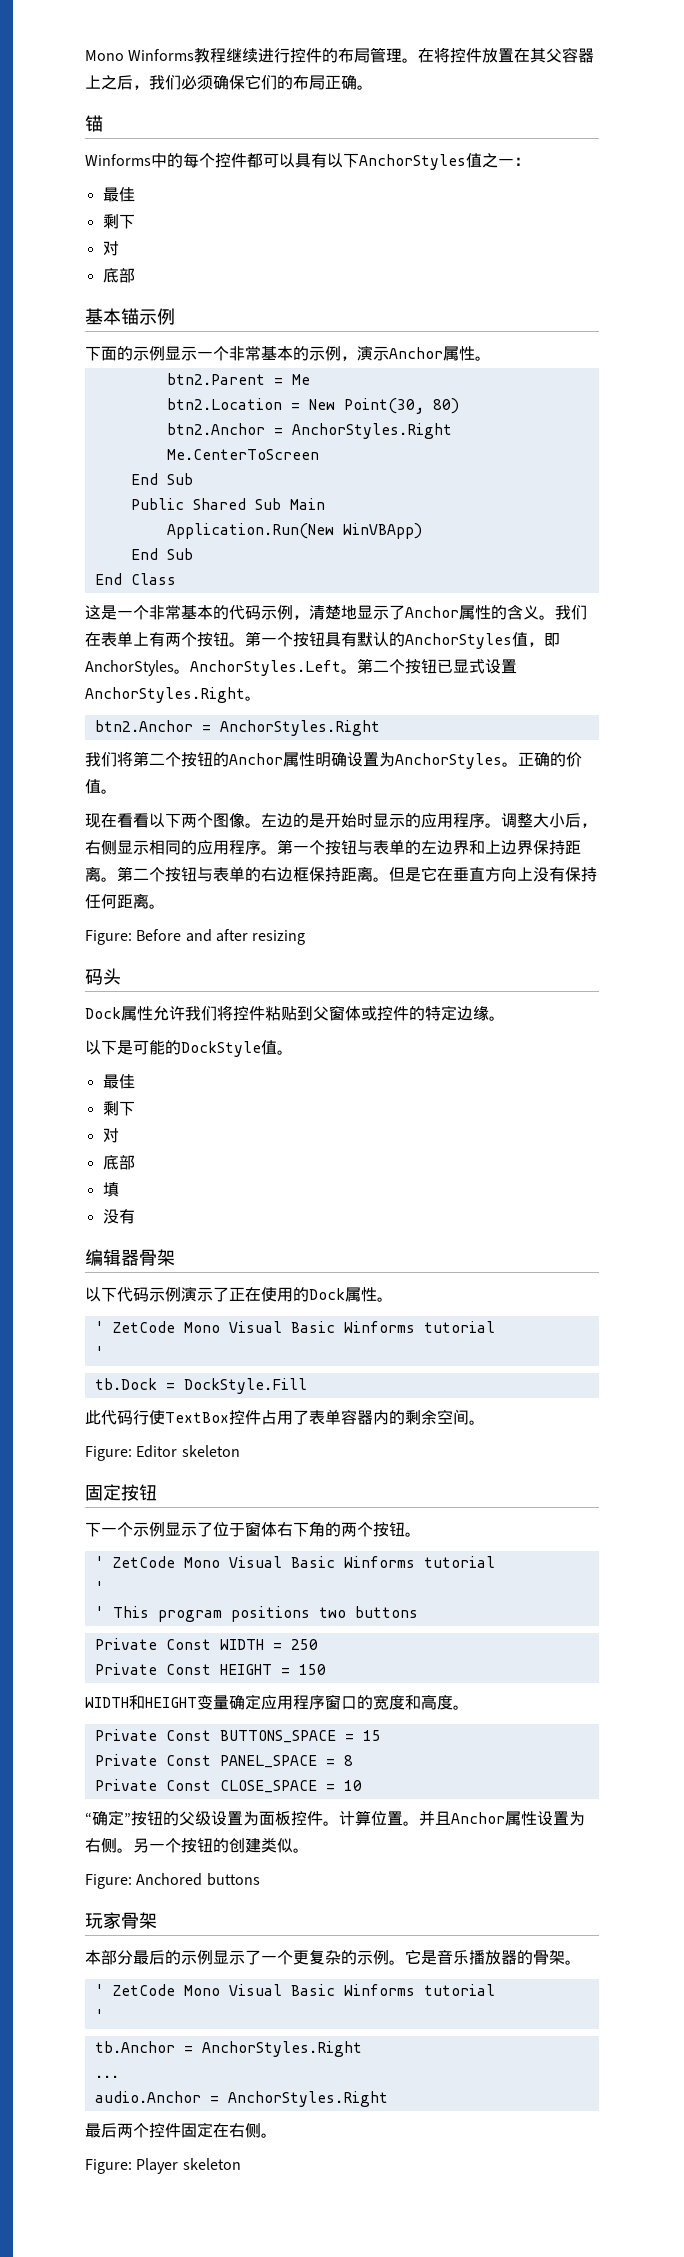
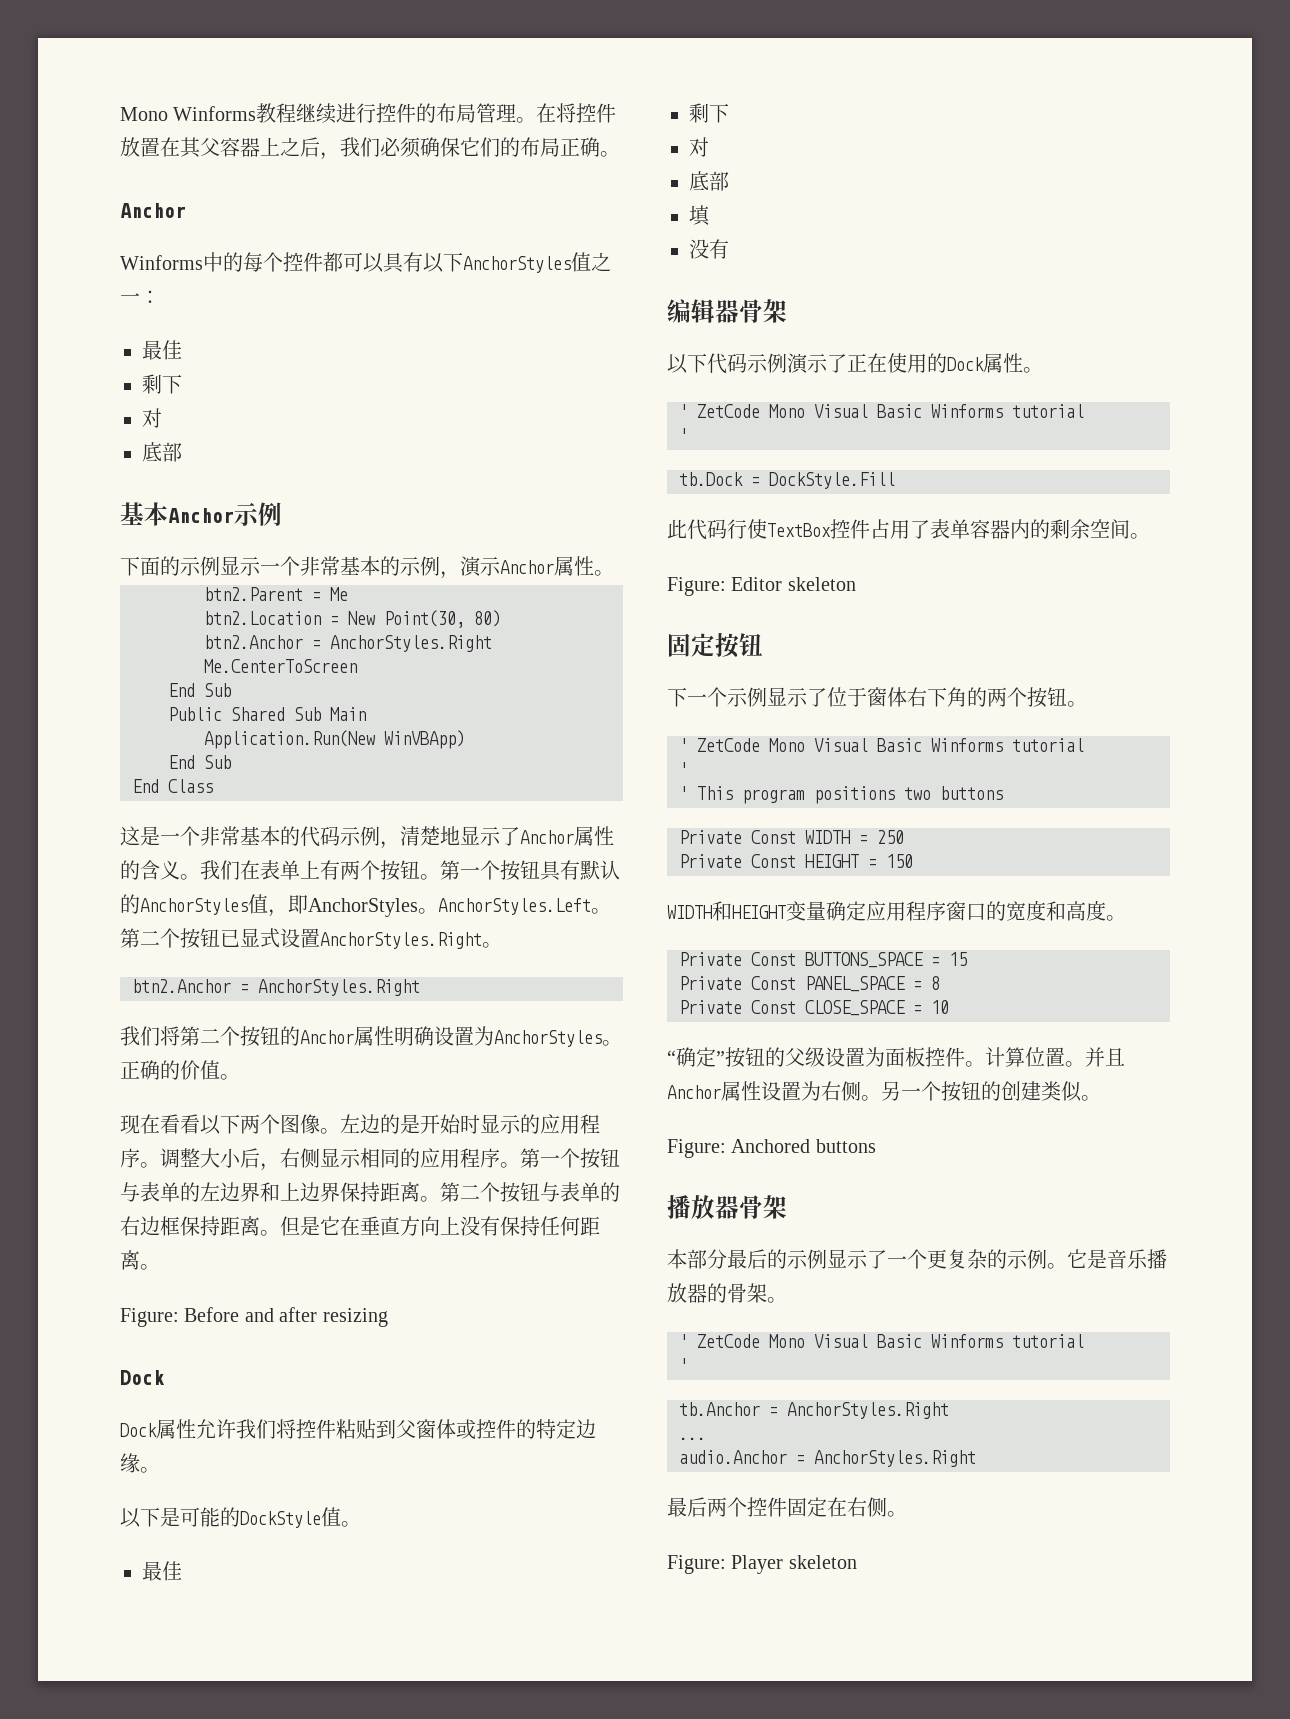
[85,115,103,132] 锚 -> [120,203,186,218] Anchor
[121,308,139,325] 锚 -> [168,508,234,523] Anchor
[85,968,121,985] 码头 -> [120,1370,165,1385] Dock
[85,1912,121,1929] 玩家 -> [667,1195,739,1219] 播放器

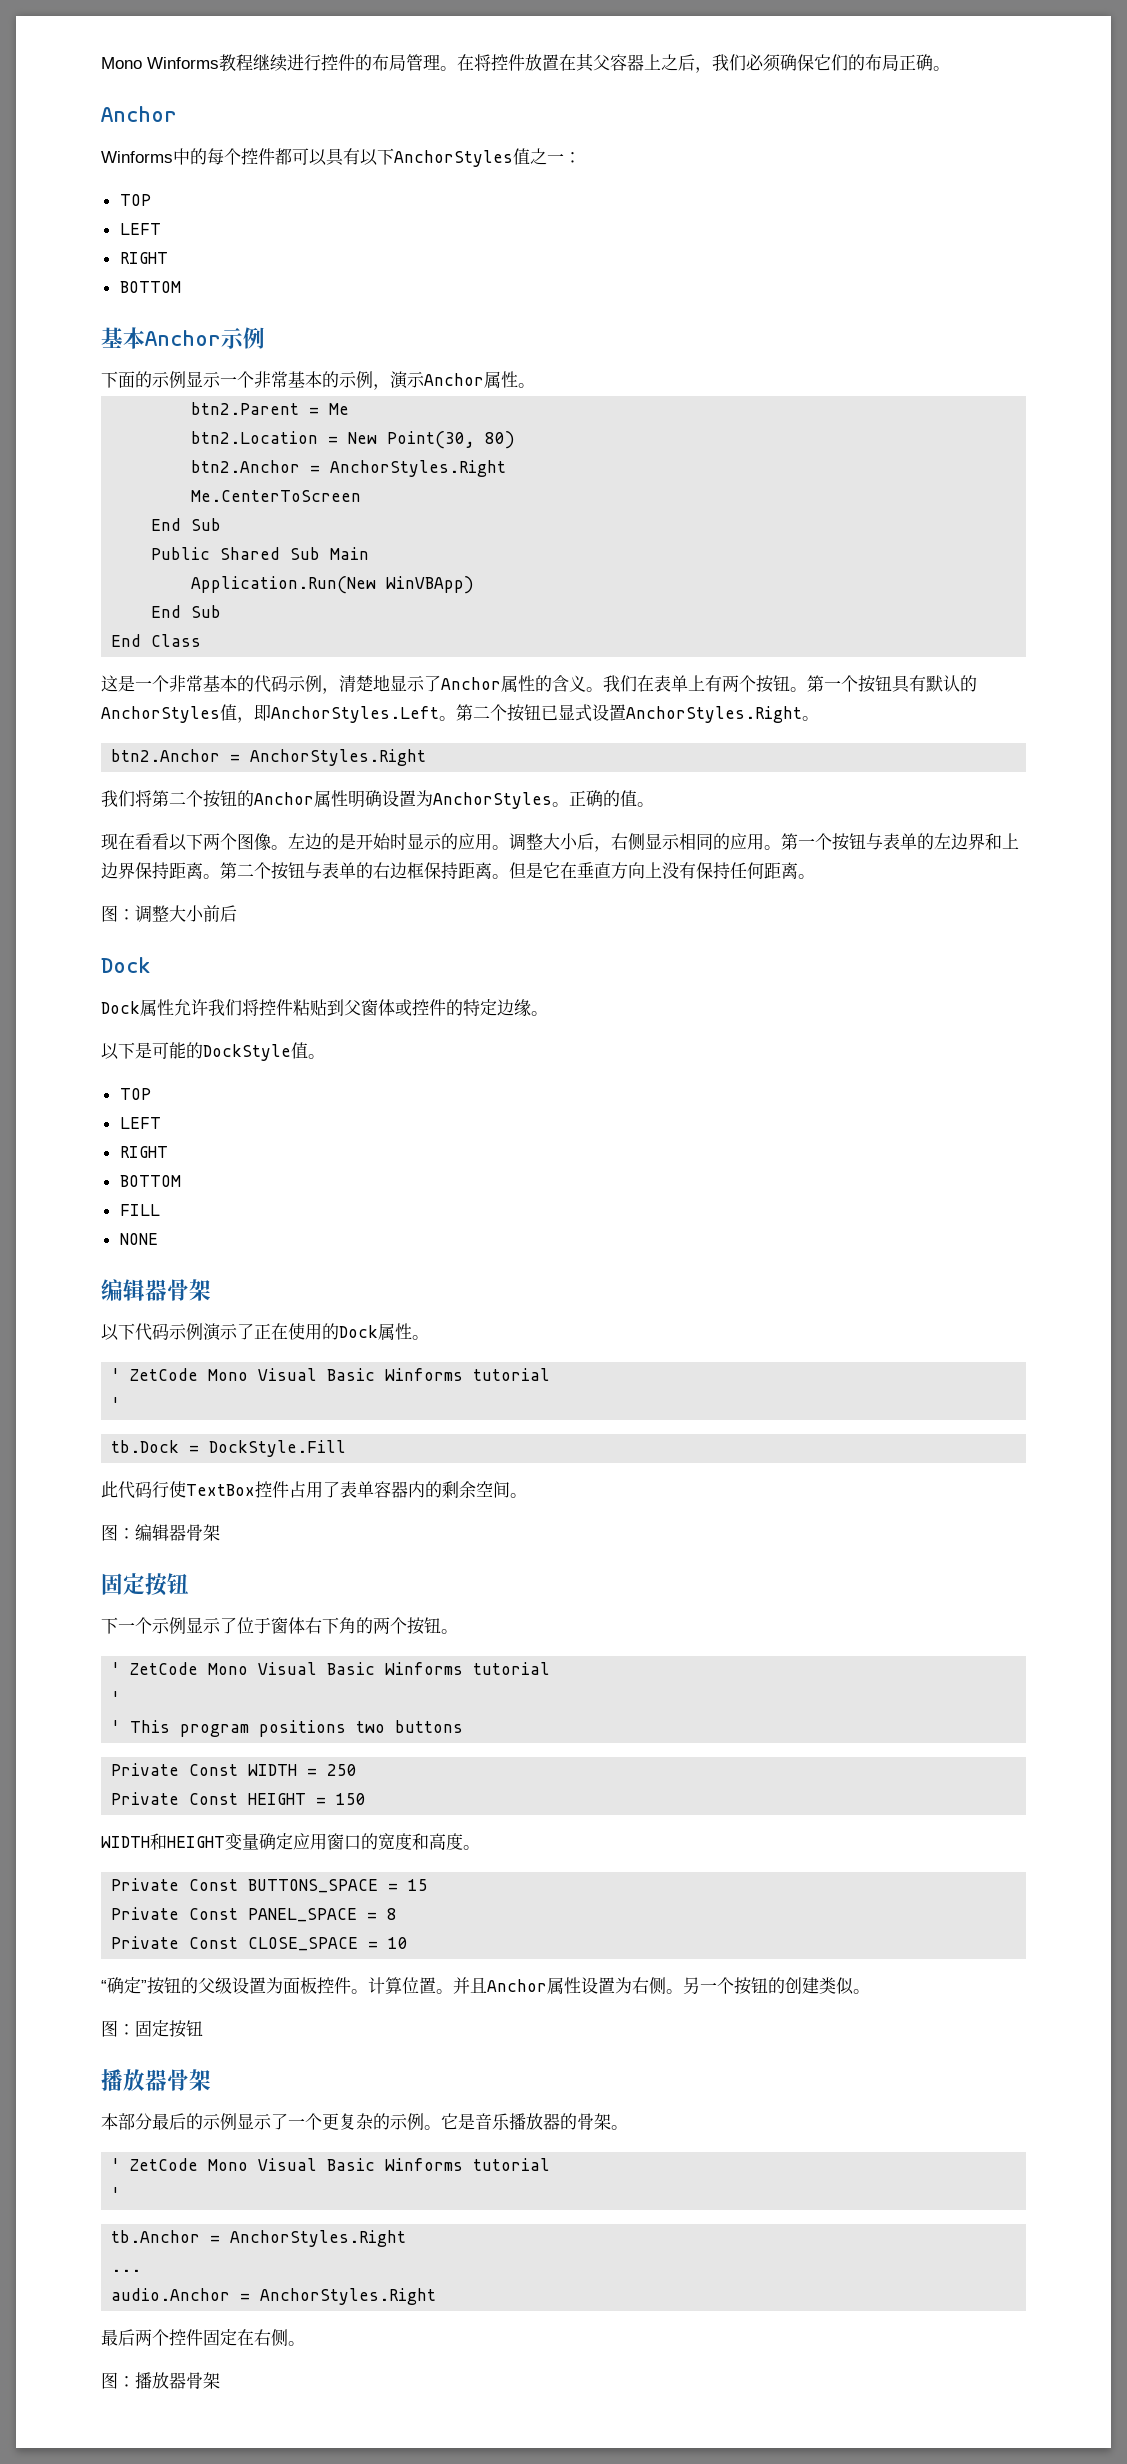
[142,340,182,360] [142,374,182,394] [142,408,162,428] [142,442,182,462] 最佳 // 剩下 // 对 // 底部 -> [119,194,151,206] [119,223,161,235] [119,252,168,264] [119,281,181,293] TOP // LEFT // RIGHT // BOTTOM
[308,898,438,917] AnchorStyles。 -> (271, 712) none
[180,1060,200,1080] 价 -> (620, 798) none
[580,1114,600,1134] [120,1148,140,1168] 程序 -> (492, 841) none
[460,1148,500,1168] 程序 -> (764, 841) none
[120,1307,388,1327] Figure: Before and after resizing -> [101,905,237,923] 图：调整大小前后
[142,1561,182,1581] [689,103,729,123] [689,137,709,157] [689,171,729,191] [689,205,711,226] [689,239,729,259] 最佳 // 剩下 // 对 // 底部 // 填 // 没有 -> [119,1088,151,1100] [119,1117,161,1129] [119,1146,168,1158] [119,1175,181,1187] [119,1204,160,1216] [119,1233,158,1245] TOP // LEFT // RIGHT // BOTTOM // FILL // NONE
[667,577,856,596] Figure: Editor skeleton -> [101,1524,220,1541] 图：编辑器骨架
[906,901,946,921] 程序 -> (327, 1841) none
[667,1139,876,1158] Figure: Anchored buttons -> [101,2020,203,2038] 图：固定按钮
[667,1555,857,1574] Figure: Player skeleton -> [101,2372,220,2389] 图：播放器骨架

